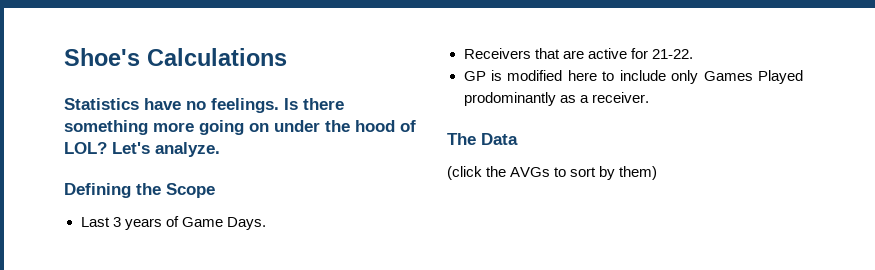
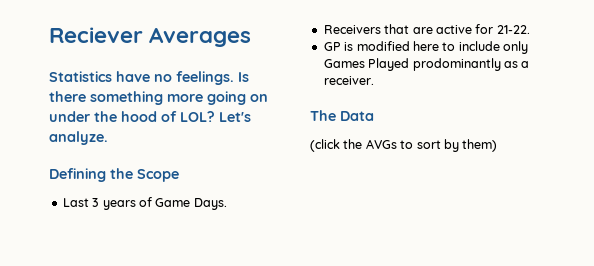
[64,48,287,66] Shoe's Calculations -> [49,27,252,47] Reciever Averages

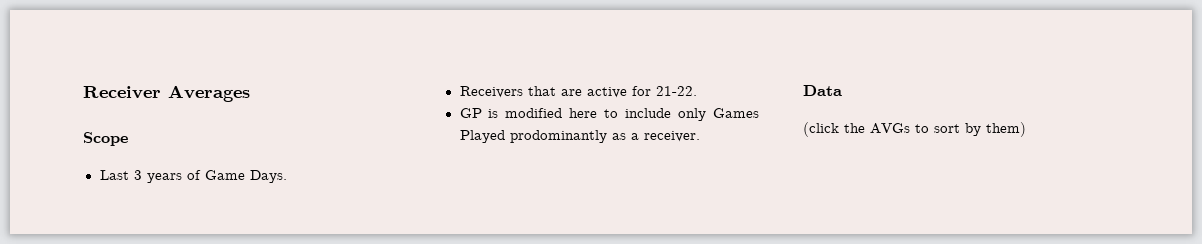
[49,27,143,43] Reciever -> [83,86,161,99] Receiver
[49,71,249,85] [49,91,268,105] [49,111,251,122] [49,131,108,145] [49,168,133,182] Statistics have no feelings. Is there something more going on under the hood of LOL? Let's analyze. // Defining the -> (250, 93) none
[310,110,336,121] The -> (700, 136) none

